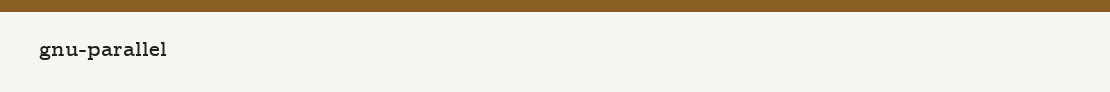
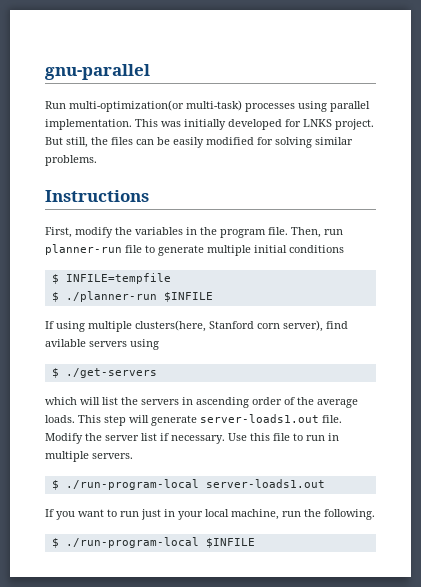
(167, 51) none -> [45,100,370,112] [45,119,374,130] [45,137,353,148] [45,155,97,166] [45,190,149,202] [45,227,343,238] [45,244,344,256] [51,273,171,284] [51,291,213,302] [45,320,348,332] [45,339,159,350] [51,368,157,378] [45,397,358,408] [45,414,342,426] [45,433,339,444] [45,451,133,462] [51,479,325,490] [45,509,375,520] [51,537,255,548] // Run multi-optimization(or multi-task) processes using parallel implementation. This was initially developed for LNKS project. But still, the files can be easily modified for solving similar problems. // Instructions // First, modify the variables in the program file. Then, run planner-run file to generate multiple initial conditions // $ INFILE=tempfile // $ ./planner-run $INFILE // If using multiple clusters(here, Stanford corn server), find avilable servers using // $ ./get-servers // which will list the servers in ascending order of the average loads. This step will generate server-loads1.out file. Modify the server list if necessary. Use this file to run in multiple servers. // $ ./run-program-local server-loads1.out // If you want to run just in your local machine, run the following. // $ ./run-program-local $INFILE

